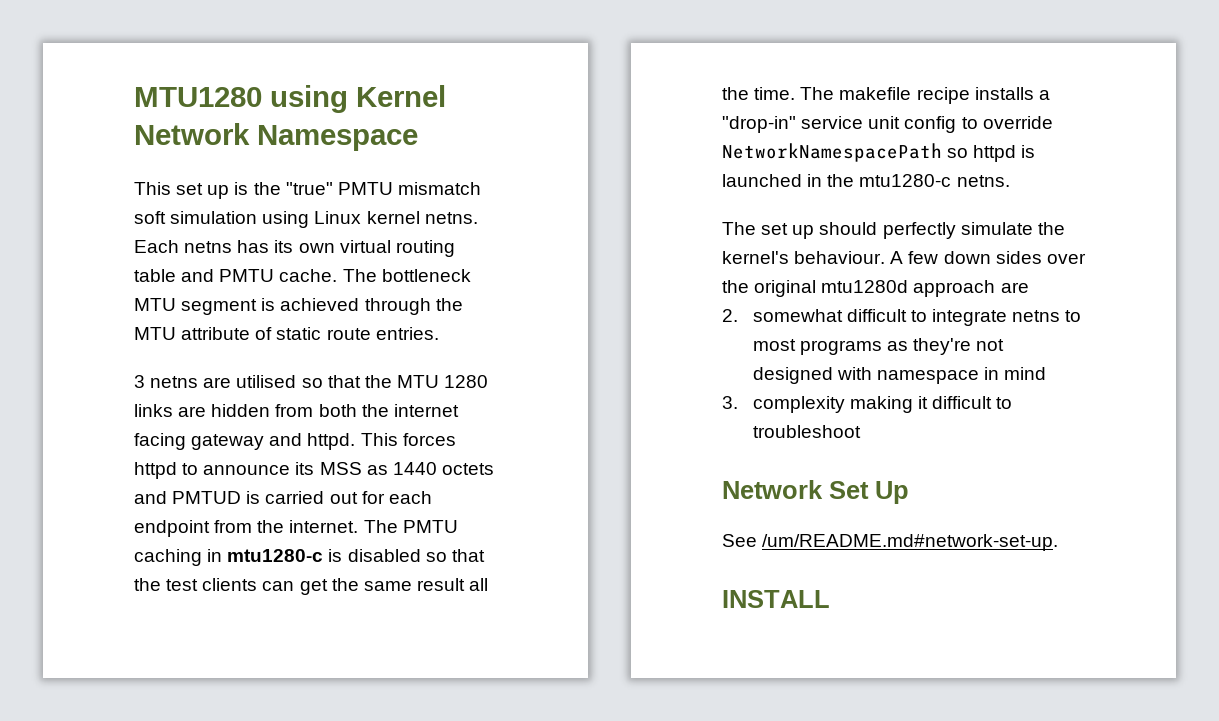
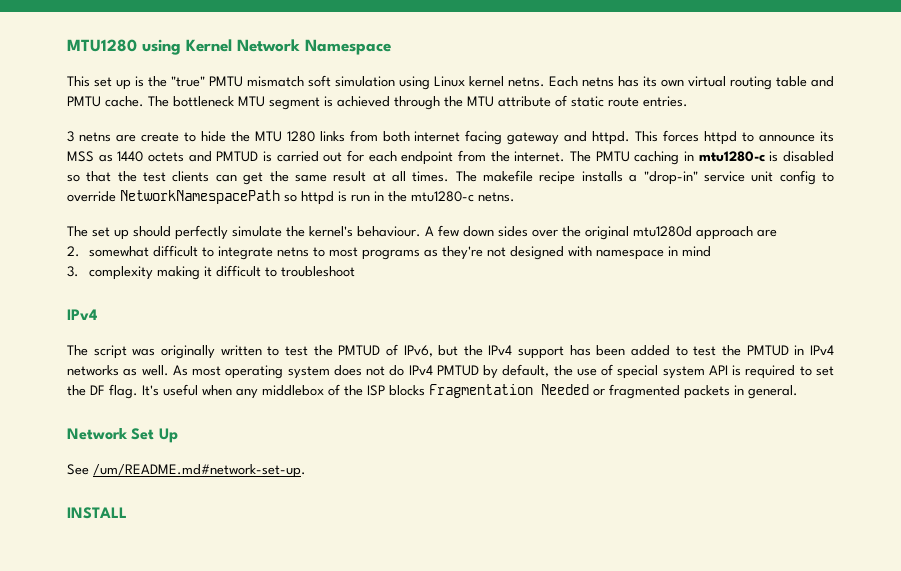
[236,375,361,388] utilised so that -> [140,131,226,142] create to hide
[178,404,271,417] are hidden -> (345, 136) none
[361,404,389,417] the -> (410, 136) none
[469,578,489,591] [722,87,796,100] all the time. -> [372,171,450,182] at all times.
[722,174,802,187] launched -> [351,194,370,202] run
(861, 431) none -> [67,309,97,320] [67,344,835,359] [67,364,834,379] [67,384,798,399] // IPv4 // The script was originally written to test the PMTUD of IPv6, but the IPv4 support has been added to test the PMTUD in IPv4 networks as well. As most operating system does not do IPv4 PMTUD by default, the use of special system API is required to set the DF flag. It's useful when any middlebox of the ISP blocks Fragmentation Needed or fragmented packets in general.

